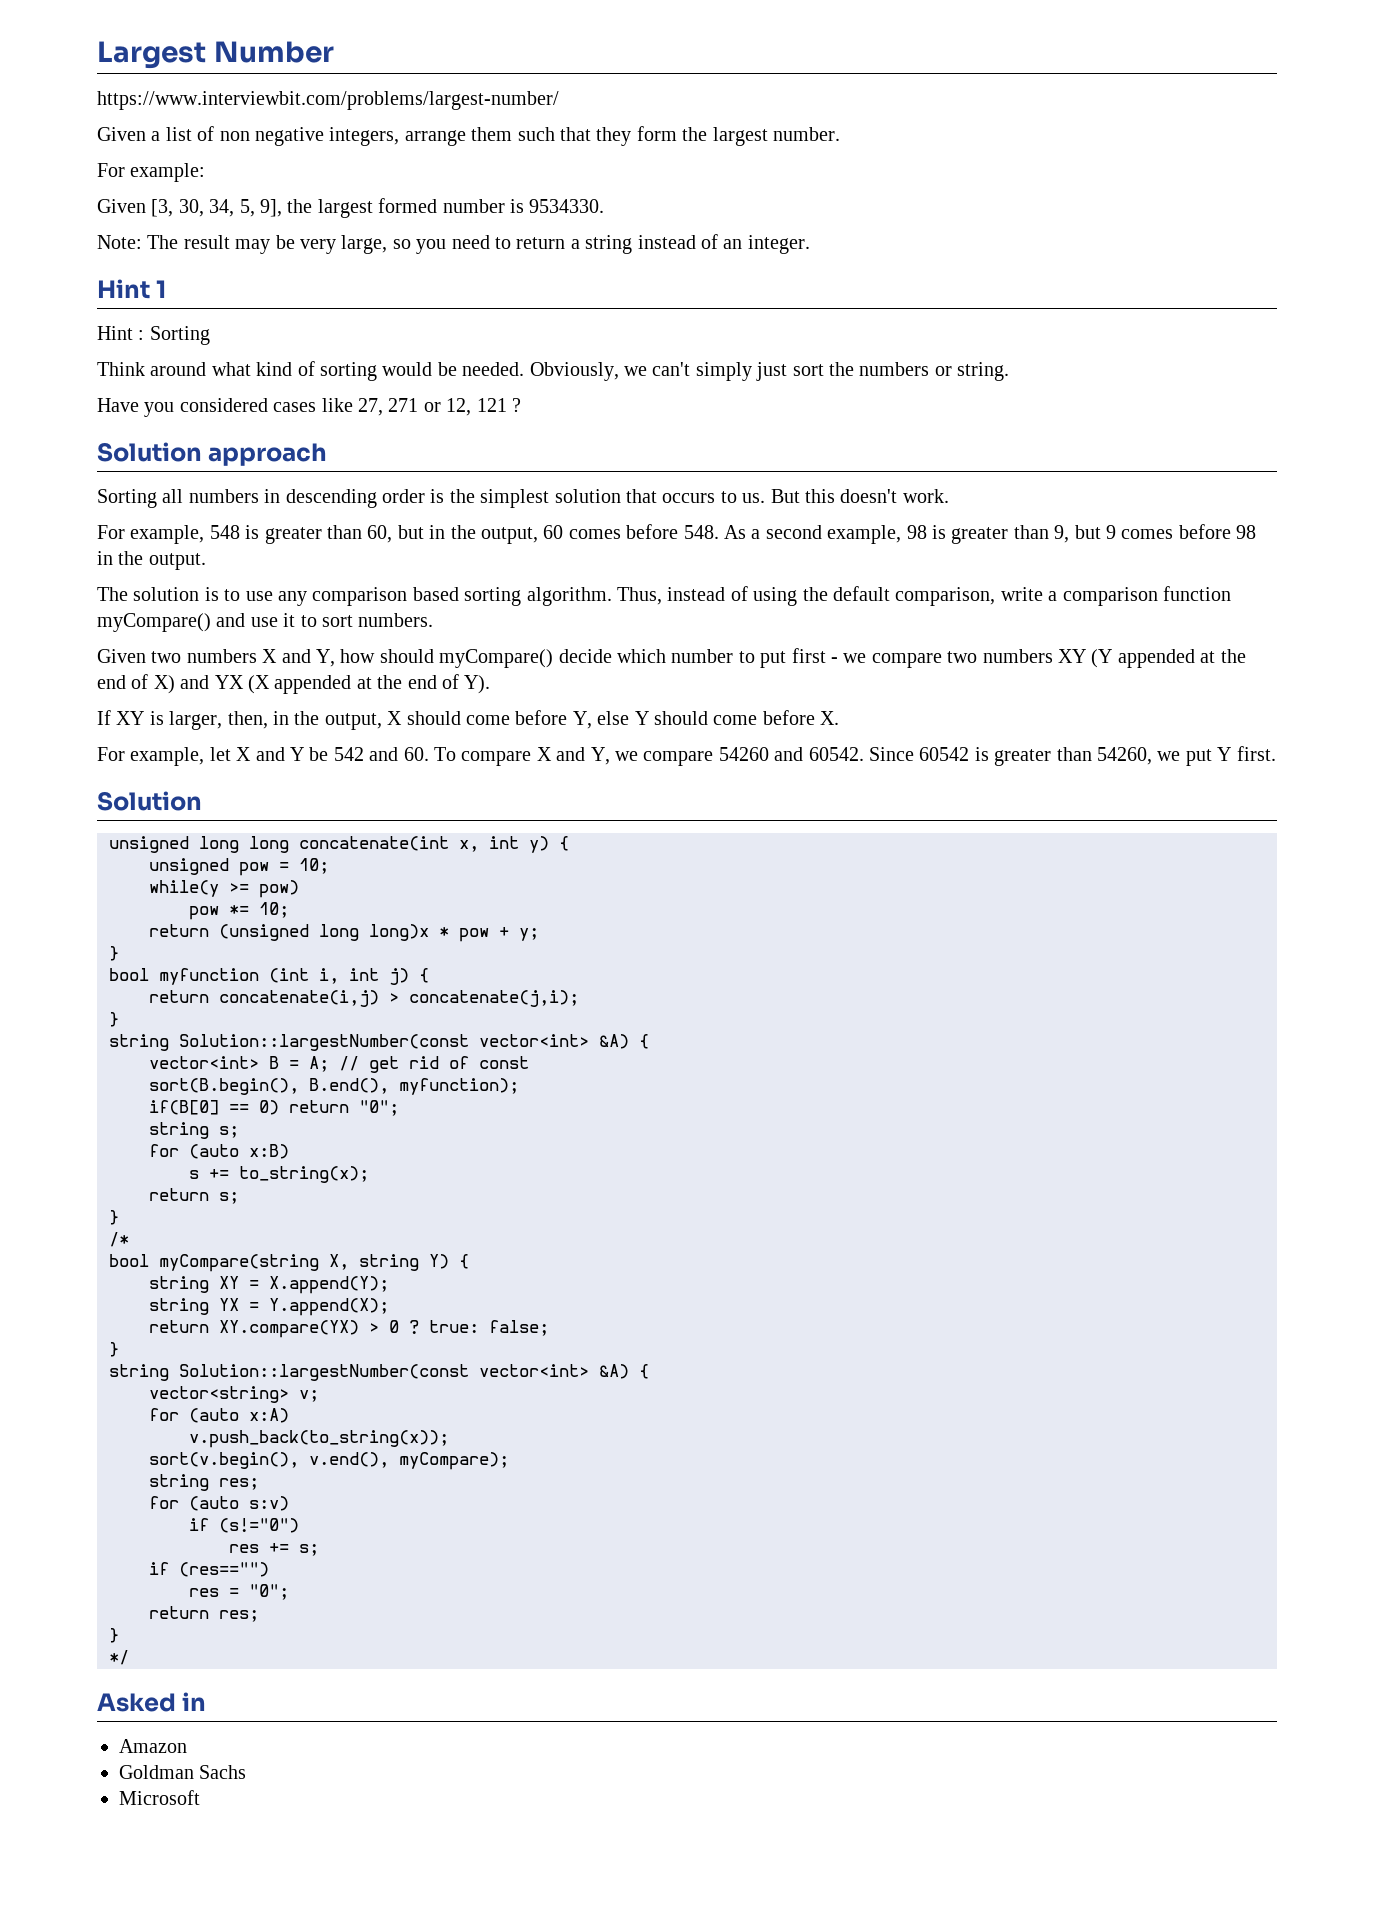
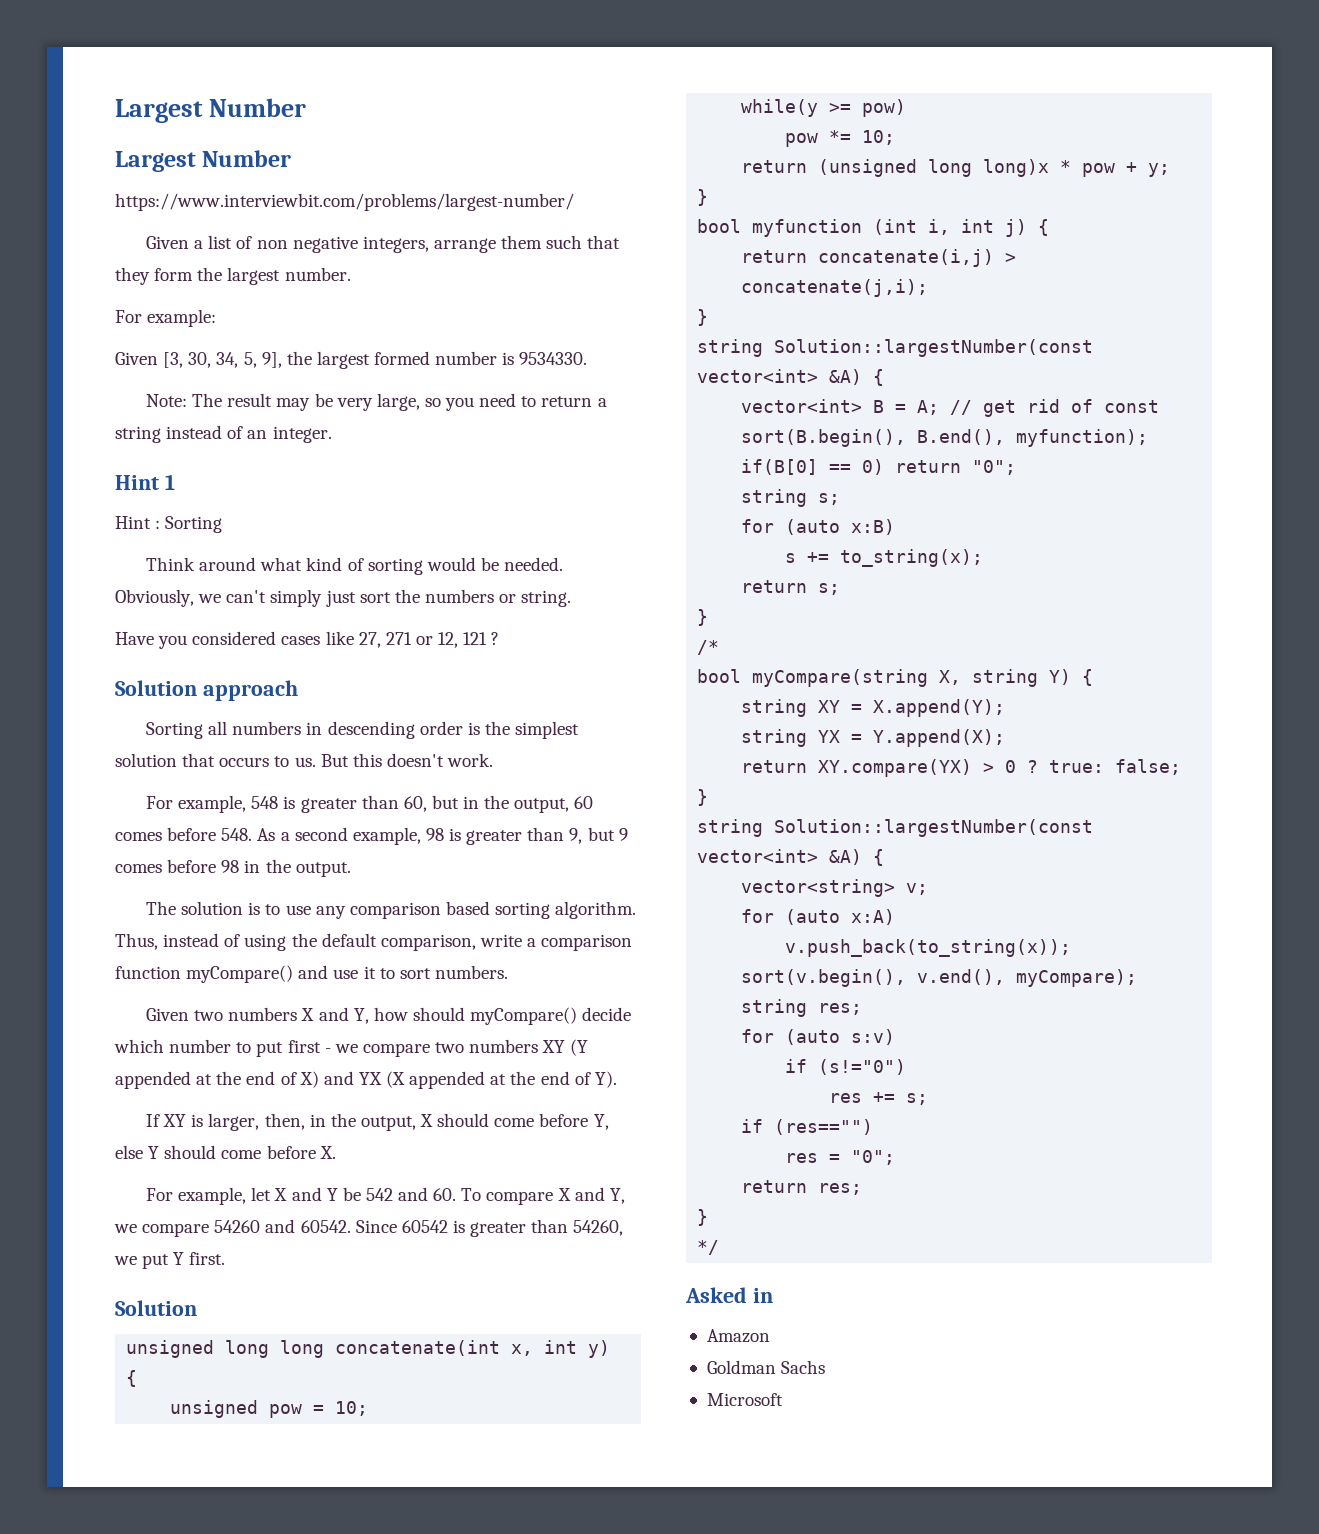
[97,41,334,69] Largest Number -> [115,98,307,123] [115,150,292,172] Largest Number // Largest Number

